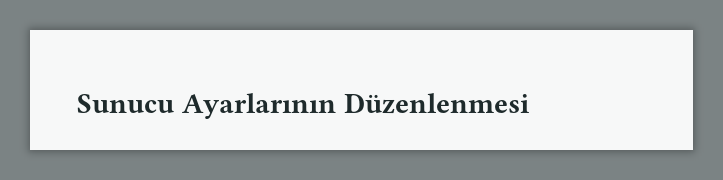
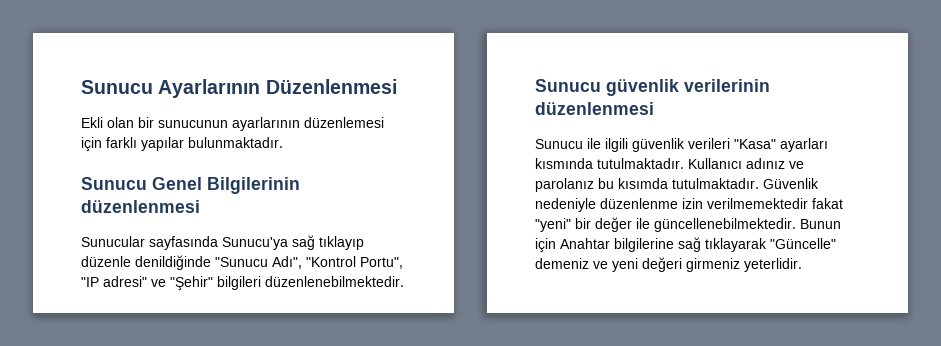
(529, 103) none -> [81,117,384,131] [81,137,283,151] [81,177,300,194] [81,200,200,213] [81,235,364,250] [81,255,403,270] [81,276,404,290] [535,79,770,96] [535,102,654,115] [535,138,828,152] [535,158,804,169] [535,178,819,192] [535,198,843,212] [535,217,841,232] [535,237,836,252] [535,257,802,272] // Ekli olan bir sunucunun ayarlarının düzenlemesi için farklı yapılar bulunmaktadır. // Sunucu Genel Bilgilerinin düzenlenmesi // Sunucular sayfasında Sunucu'ya sağ tıklayıp düzenle denildiğinde "Sunucu Adı", "Kontrol Portu", "IP adresi" ve "Şehir" bilgileri düzenlenebilmektedir. // Sunucu güvenlik verilerinin düzenlenmesi // Sunucu ile ilgili güvenlik verileri "Kasa" ayarları kısmında tutulmaktadır. Kullanıcı adınız ve parolanız bu kısımda tutulmaktadır. Güvenlik nedeniyle düzenlenme izin verilmemektedir fakat "yeni" bir değer ile güncellenebilmektedir. Bunun için Anahtar bilgilerine sağ tıklayarak "Güncelle" demeniz ve yeni değeri girmeniz yeterlidir.

